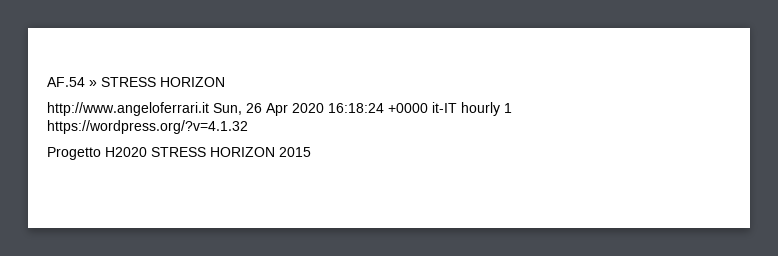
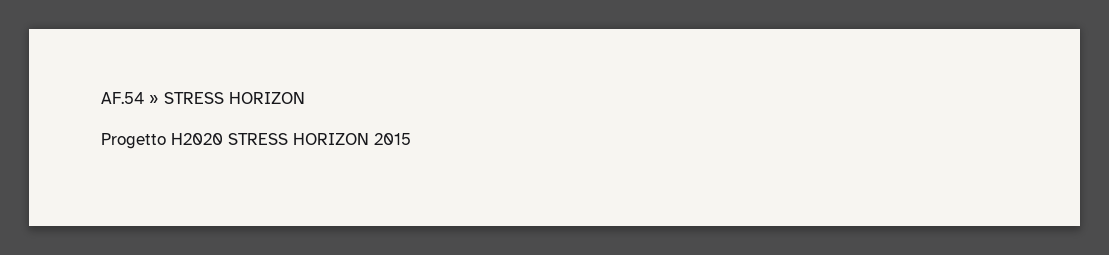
[47,102,512,116] [47,120,248,134] // http://www.angeloferrari.it Sun, 26 Apr 2020 16:18:24 +0000 it-IT hourly 1 https://wordpress.org/?v=4.1.32 -> (305, 98) none

